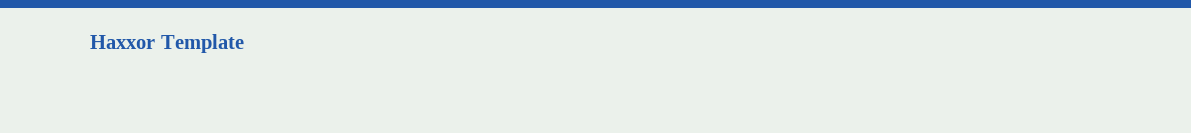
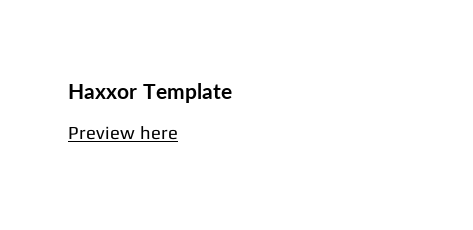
(244, 43) none -> [68,126,178,140] // Preview here

